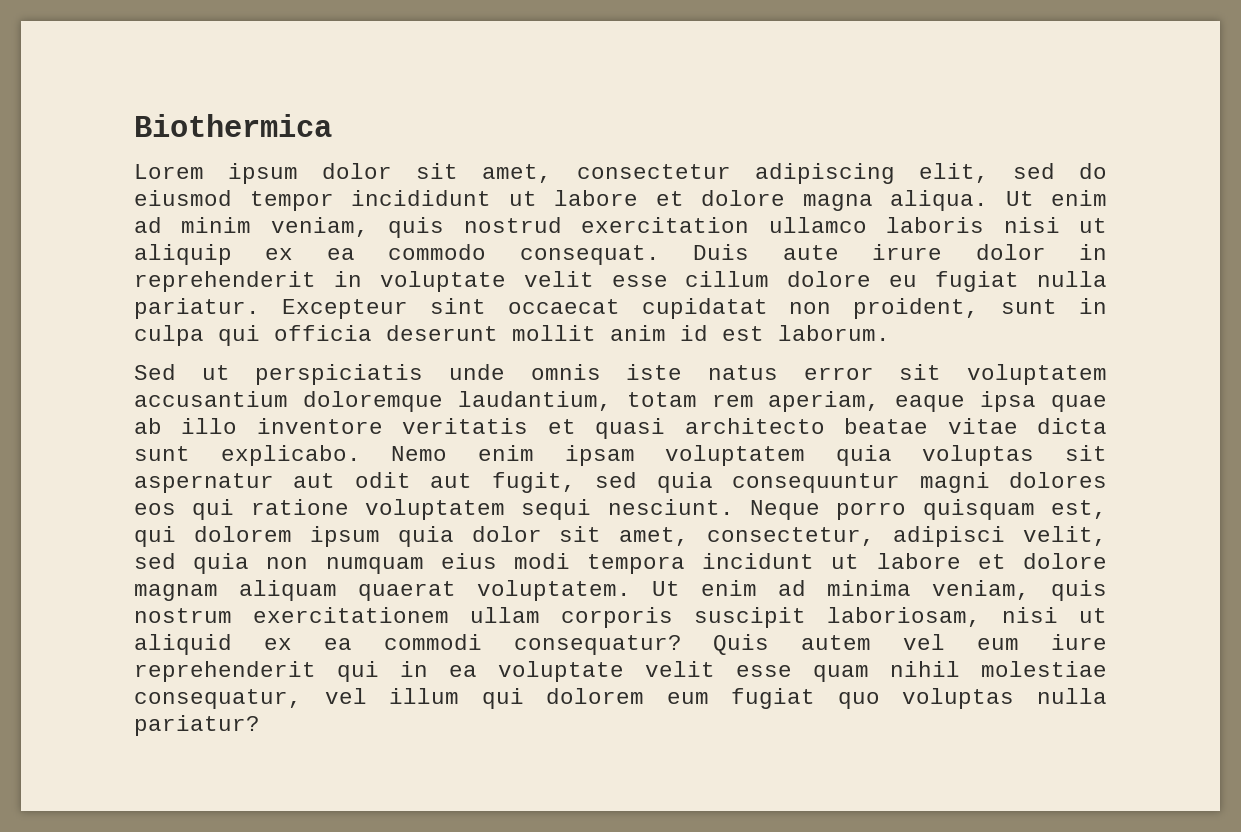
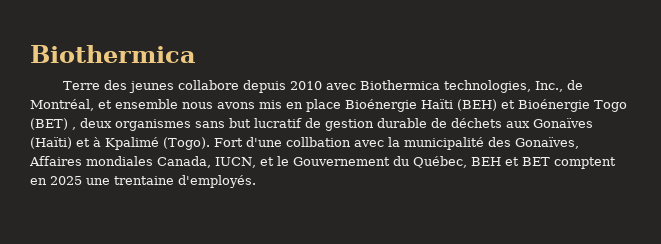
[134,163,1107,184] [134,190,1107,211] [134,217,1107,238] [134,244,1107,265] [134,271,1108,292] [134,298,1107,319] [134,325,890,346] [134,364,1107,385] [134,391,1107,412] [134,418,1107,439] [134,445,1107,466] [134,472,1107,493] [134,499,1107,520] [134,526,1108,547] [134,553,1107,574] [134,580,1107,601] [134,607,1107,628] [134,634,1107,655] [134,661,1107,682] [134,688,1107,709] [134,715,260,736] Lorem ipsum dolor sit amet, consectetur adipiscing elit, sed do eiusmod tempor incididunt ut labore et dolore magna aliqua. Ut enim ad minim veniam, quis nostrud exercitation ullamco laboris nisi ut aliquip ex ea commodo consequat. Duis aute irure dolor in reprehenderit in voluptate velit esse cillum dolore eu fugiat nulla pariatur. Excepteur sint occaecat cupidatat non proident, sunt in culpa qui officia deserunt mollit anim id est laborum. // Sed ut perspiciatis unde omnis iste natus error sit voluptatem accusantium doloremque laudantium, totam rem aperiam, eaque ipsa quae ab illo inventore veritatis et quasi architecto beatae vitae dicta sunt explicabo. Nemo enim ipsam voluptatem quia voluptas sit aspernatur aut odit aut fugit, sed quia consequuntur magni dolores eos qui ratione voluptatem sequi nesciunt. Neque porro quisquam est, qui dolorem ipsum quia dolor sit amet, consectetur, adipisci velit, sed quia non numquam eius modi tempora incidunt ut labore et dolore magnam aliquam quaerat voluptatem. Ut enim ad minima veniam, quis nostrum exercitationem ullam corporis suscipit laboriosam, nisi ut aliquid ex ea commodi consequatur? Quis autem vel eum iure reprehenderit qui in ea voluptate velit esse quam nihil molestiae consequatur, vel illum qui dolorem eum fugiat quo voluptas nulla pariatur? -> [63,80,584,93] [30,99,627,112] [30,118,593,131] [30,137,579,150] [29,156,616,169] [30,175,256,188] Terre des jeunes collabore depuis 2010 avec Biothermica technologies, Inc., de Montréal, et ensemble nous avons mis en place Bioénergie Haïti (BEH) et Bioénergie Togo (BET) , deux organismes sans but lucratif de gestion durable de déchets aux Gonaïves (Haïti) et à Kpalimé (Togo). Fort d'une collbation avec la municipalité des Gonaïves, Affaires mondiales Canada, IUCN, et le Gouvernement du Québec, BEH et BET comptent en 2025 une trentaine d'employés.

